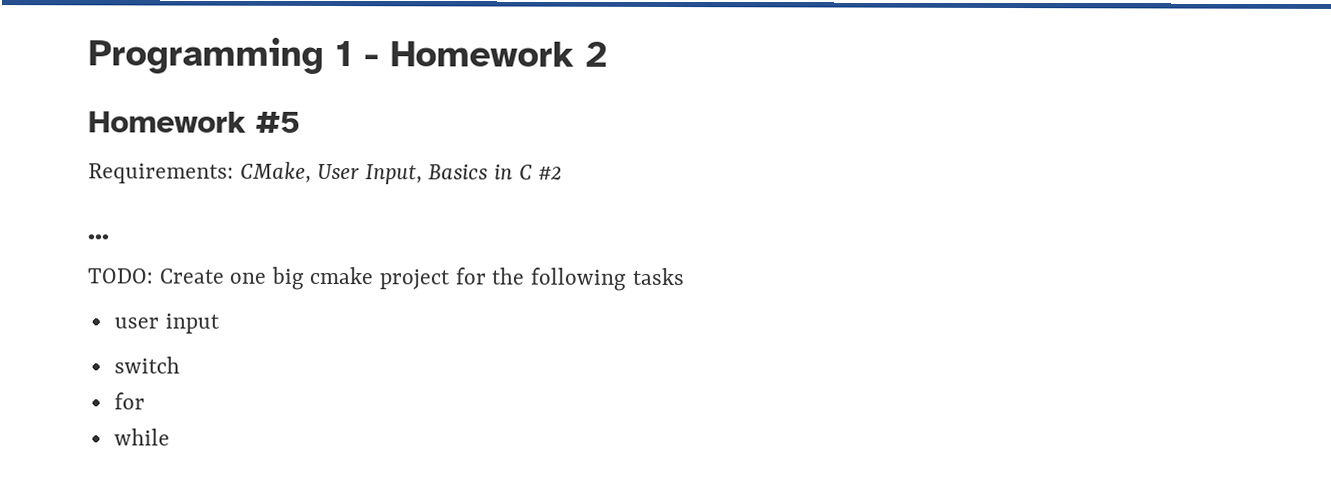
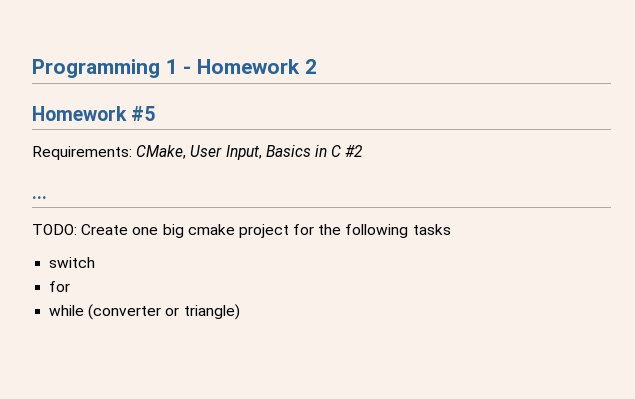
[113,313,220,334] // user input -> (451, 229) none
(170, 437) none -> [88,304,240,320] (converter or triangle)

